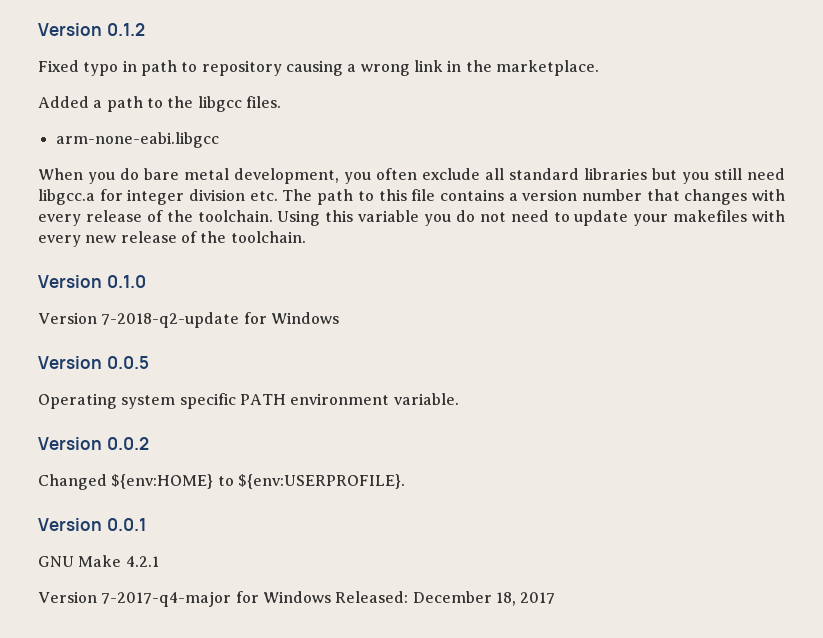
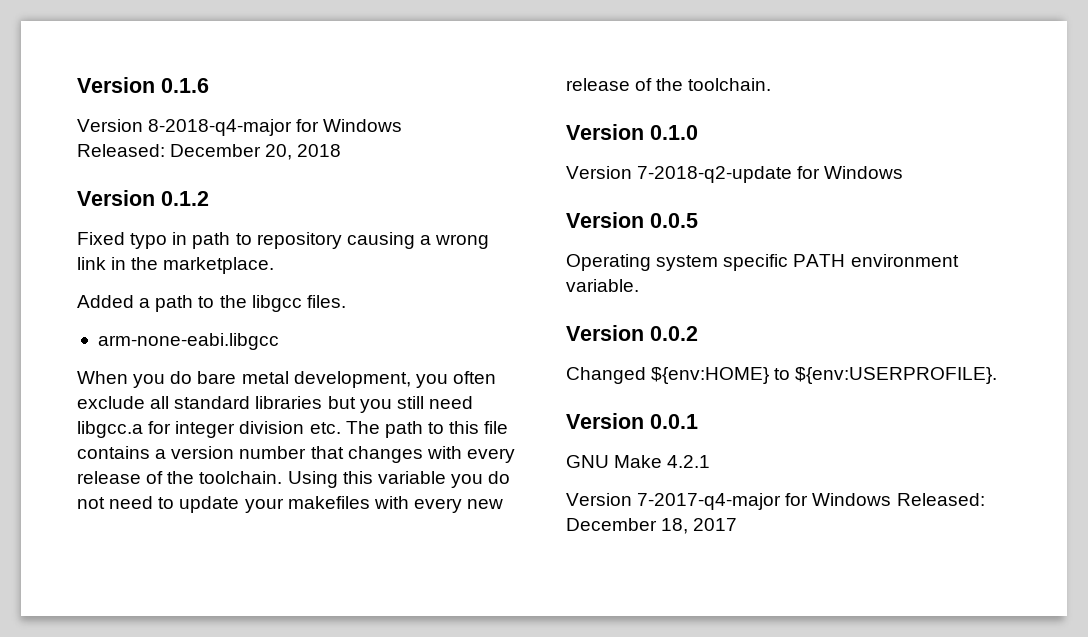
[38,23,102,36] Version -> [77,77,209,93] [77,119,403,136] [77,144,342,160] [77,190,155,206] Version 0.1.6 // Version 8-2018-q4-major for Windows // Released: December 20, 2018 // Version

